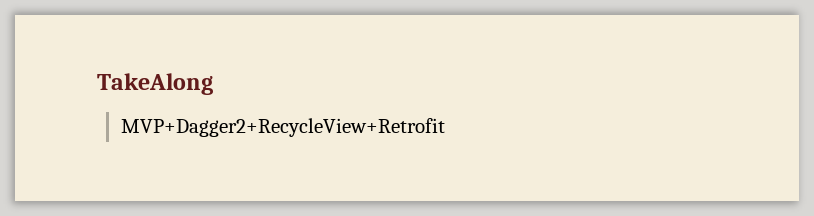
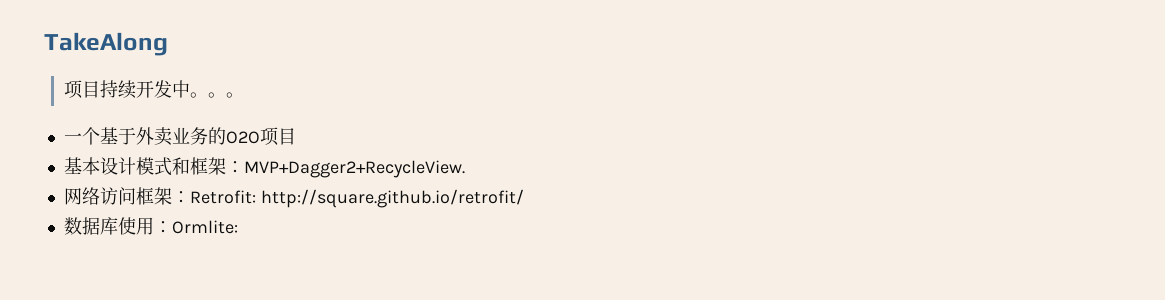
[120,118,445,137] MVP+Dagger2+RecycleView+Retrofit -> [64,80,245,99] [63,127,296,146] [63,157,465,178] [63,187,524,208] [63,217,238,235] 项目持续开发中。。。 // 一个基于外卖业务的O2O项目 // 基本设计模式和框架：MVP+Dagger2+RecycleView. // 网络访问框架：Retrofit: http://square.github.io/retrofit/ // 数据库使用：Ormlite:

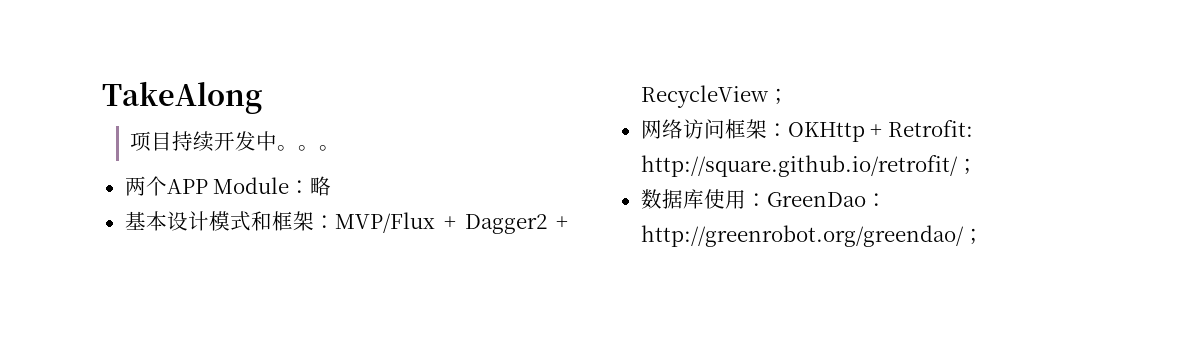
[63,127,296,146] 一个基于外卖业务的O2O项目 -> [124,176,332,196] 两个APP Module：略
[243,160,465,178] MVP+Dagger2+RecycleView. -> [334,212,568,234] [640,85,789,108] MVP/Flux + Dagger2 + RecycleView；
(190, 197) none -> [787,122,883,142] OKHttp +
(524, 198) none -> [956,158,978,174] ；
[171,220,238,234] Ormlite: -> [766,192,887,207] [640,225,984,247] GreenDao：http://greenrobot.org/greendao/；

